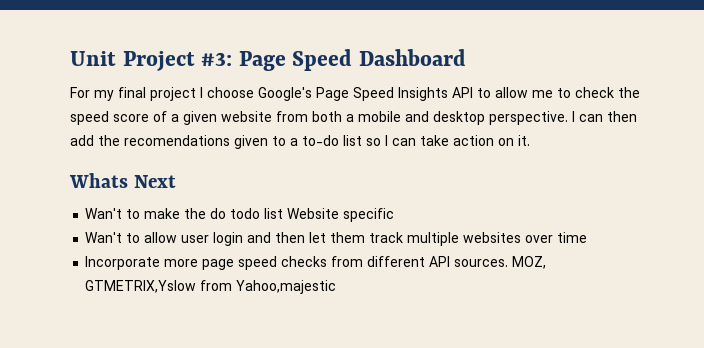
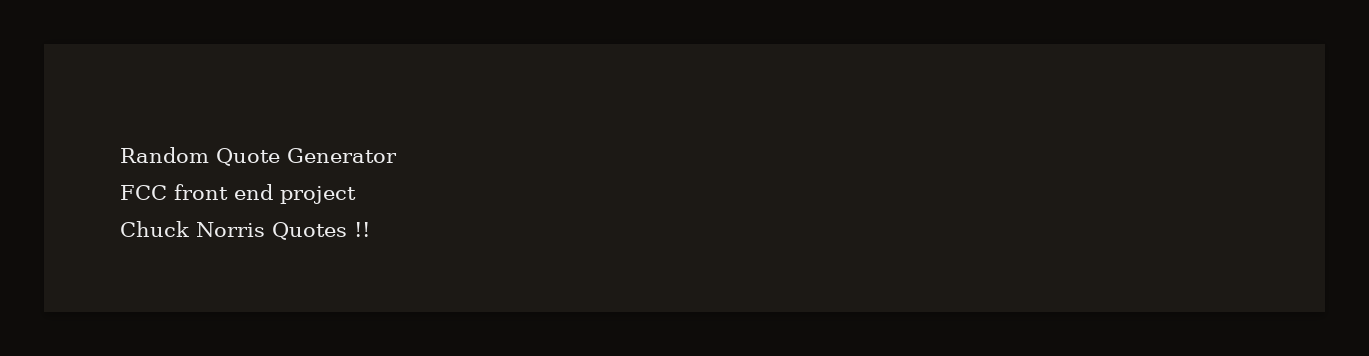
[70,49,467,71] [70,87,640,101] [70,111,637,125] [70,135,530,149] [69,173,176,188] [85,208,395,222] [85,232,588,246] [85,256,547,270] [85,280,337,294] Unit Project #3: Page Speed Dashboard // For my final project I choose Google's Page Speed Insights API to allow me to check the speed score of a given website from both a mobile and desktop perspective. I can then add the recomendations given to a to-do list so I can take action on it. // Whats Next // Wan't to make the do todo list Website specific // Wan't to allow user login and then let them track multiple websites over time // Incorporate more page speed checks from different API sources. MOZ, GTMETRIX,Yslow from Yahoo,majestic -> [120,147,397,166] [120,184,356,204] [120,221,370,240] Random Quote Generator // FCC front end project // Chuck Norris Quotes !!

